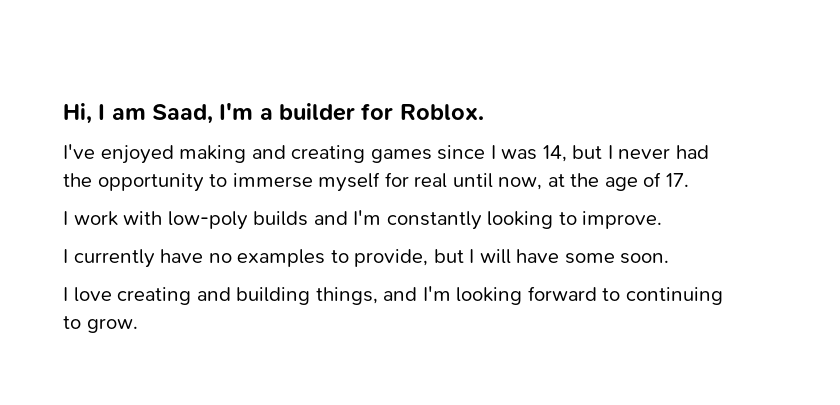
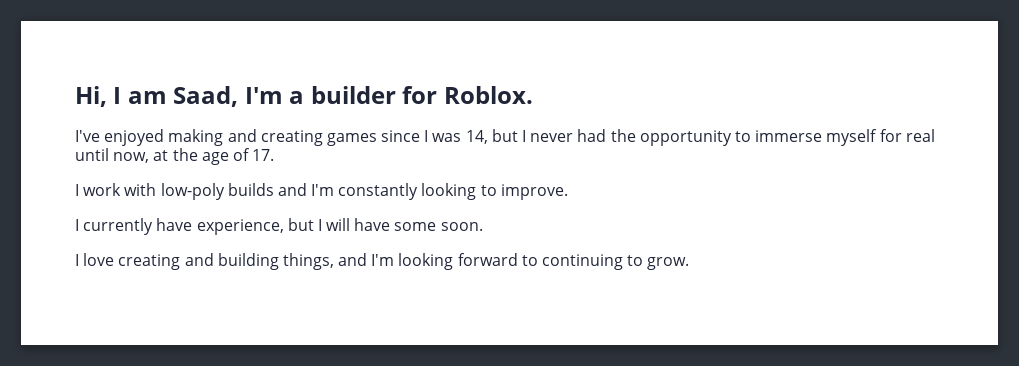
[208,249,429,267] no examples to provide, -> [196,219,284,235] experience,

